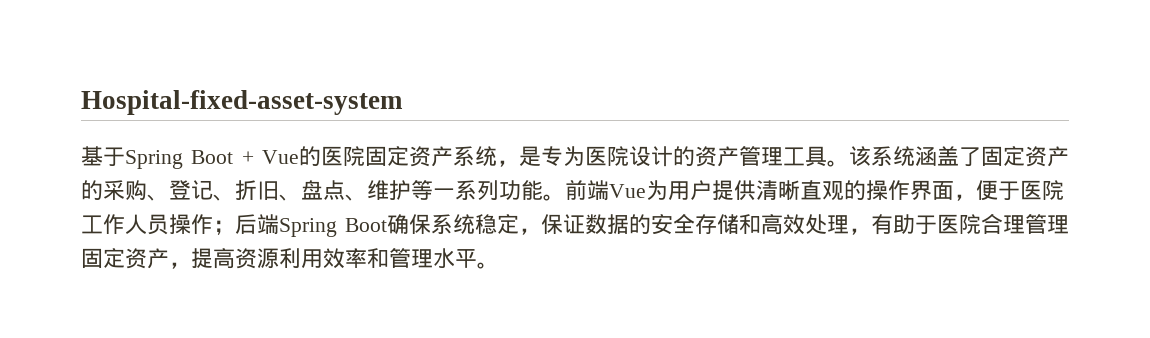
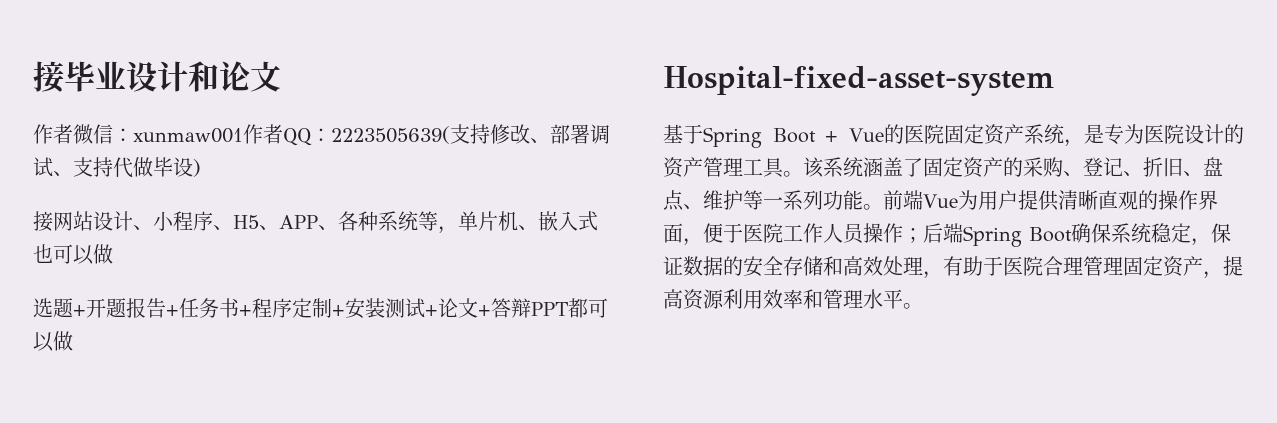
(81, 102) none -> [33,61,281,93] [33,124,610,146] [33,157,201,178] [33,211,598,234] [33,244,113,265] [33,298,608,319] [33,331,73,352] 接毕业设计和论文 // 作者微信：xunmaw001作者QQ：2223505639(支持修改、部署调试、支持代做毕设) // 接网站设计、小程序、H5、APP、各种系统等，单片机、嵌入式也可以做 // 选题+开题报告+任务书+程序定制+安装测试+论文+答辩PPT都可以做 //

